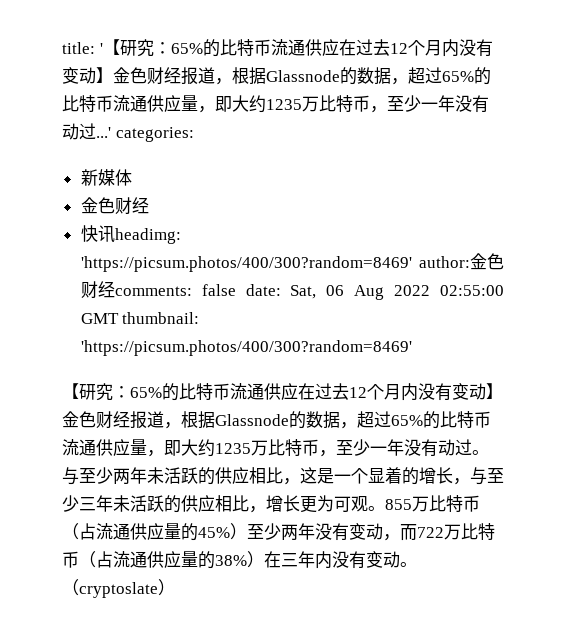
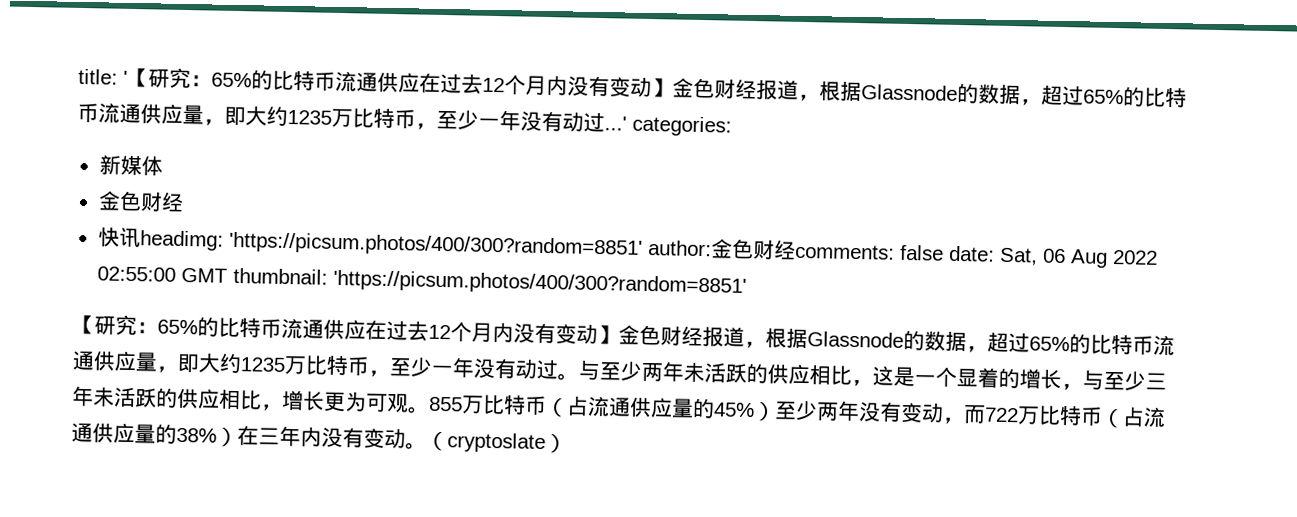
[80,256,412,272] 'https://picsum.photos/400/300?random=8469' -> [228,231,643,259] 'https://picsum.photos/400/300?random=8851'
[80,340,412,356] 'https://picsum.photos/400/300?random=8469' -> [332,269,747,297] 'https://picsum.photos/400/300?random=8851'

